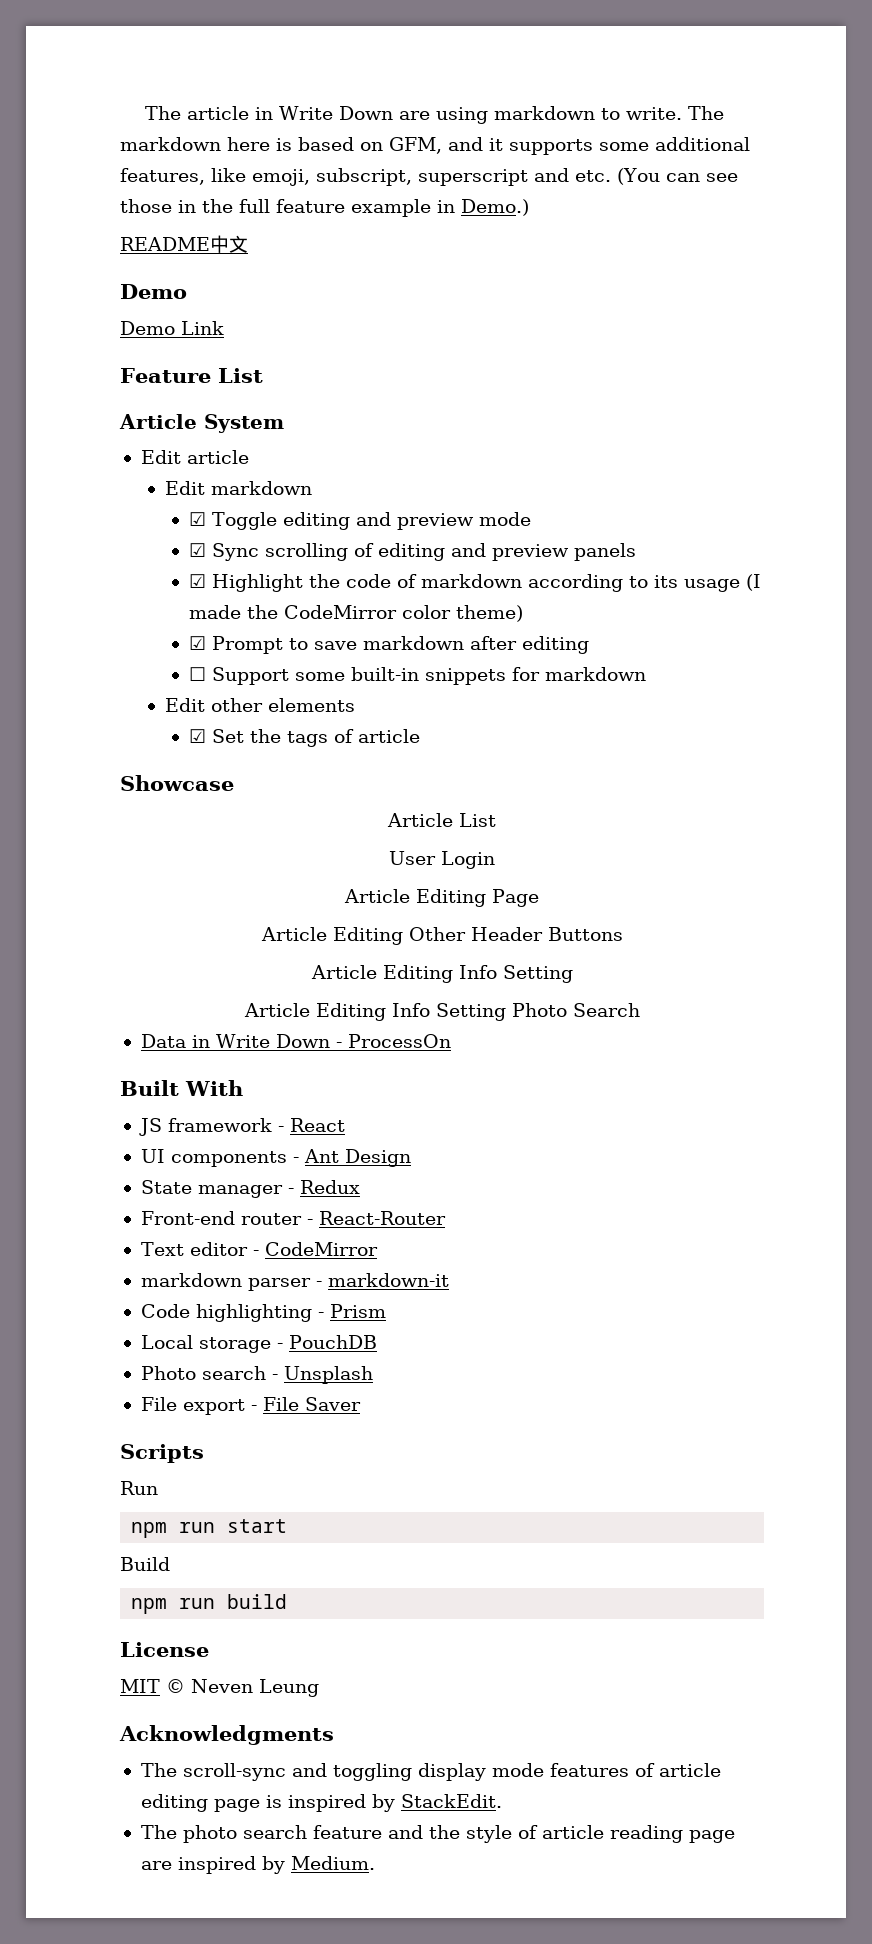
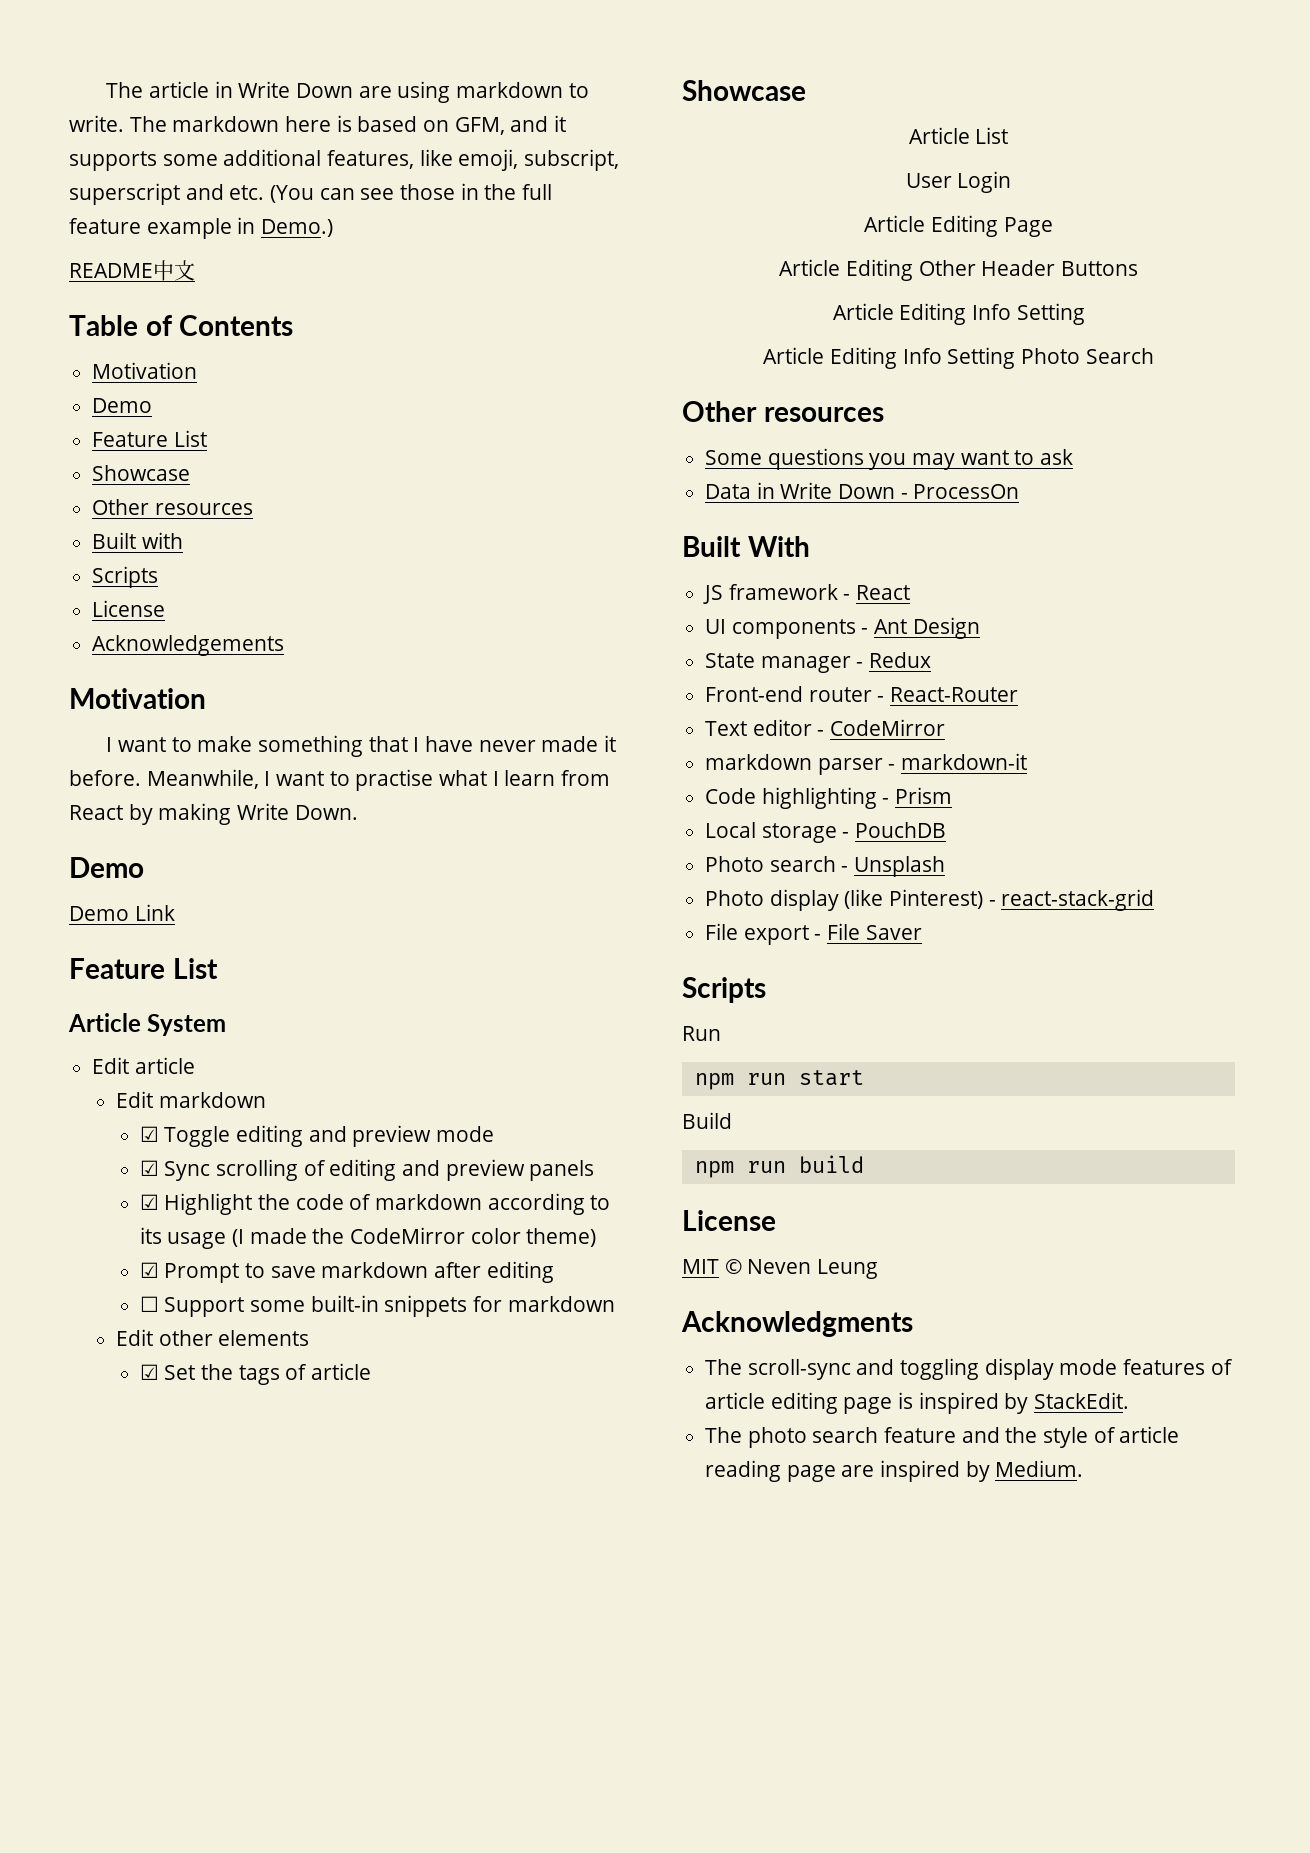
(248, 244) none -> [69,315,294,336] [92,362,198,379] [92,398,153,413] [92,430,207,447] [92,465,191,481] [92,499,253,515] [92,532,183,549] [92,566,159,588] [92,600,166,617] [92,635,285,656] [69,688,206,709] [106,735,617,757] [69,769,611,791] [69,803,358,825] // Table of Contents // Motivation // Demo // Feature List // Showcase // Other resources // Built with // Scripts // License // Acknowledgements // Motivation // I want to make something that I have never made it before. Meanwhile, I want to practise what I learn from React by making Write Down.
(640, 1010) none -> [682,401,884,422] [705,448,1074,470] // Other resources // Some questions you may want to ask
(373, 1375) none -> [705,889,1155,911] // Photo display (like Pinterest) - react-stack-grid

